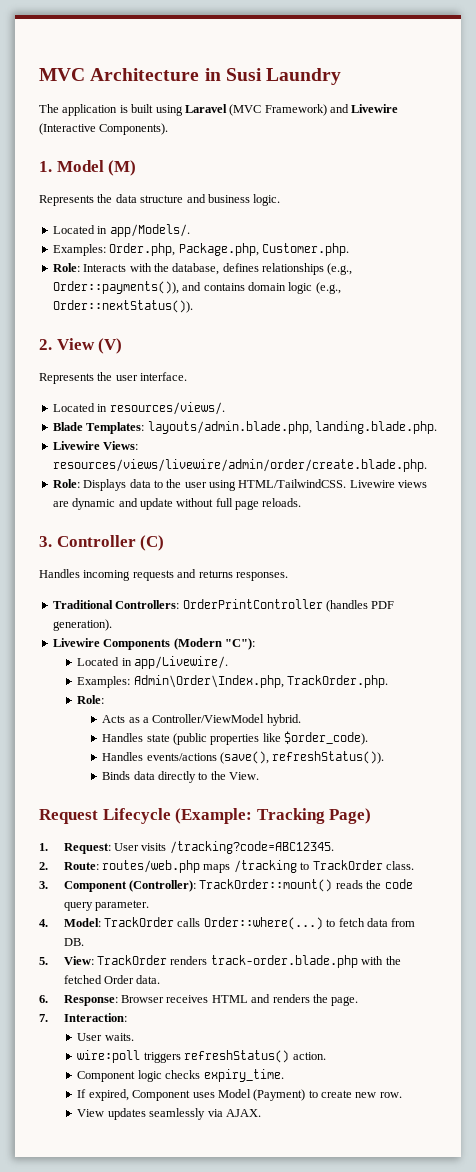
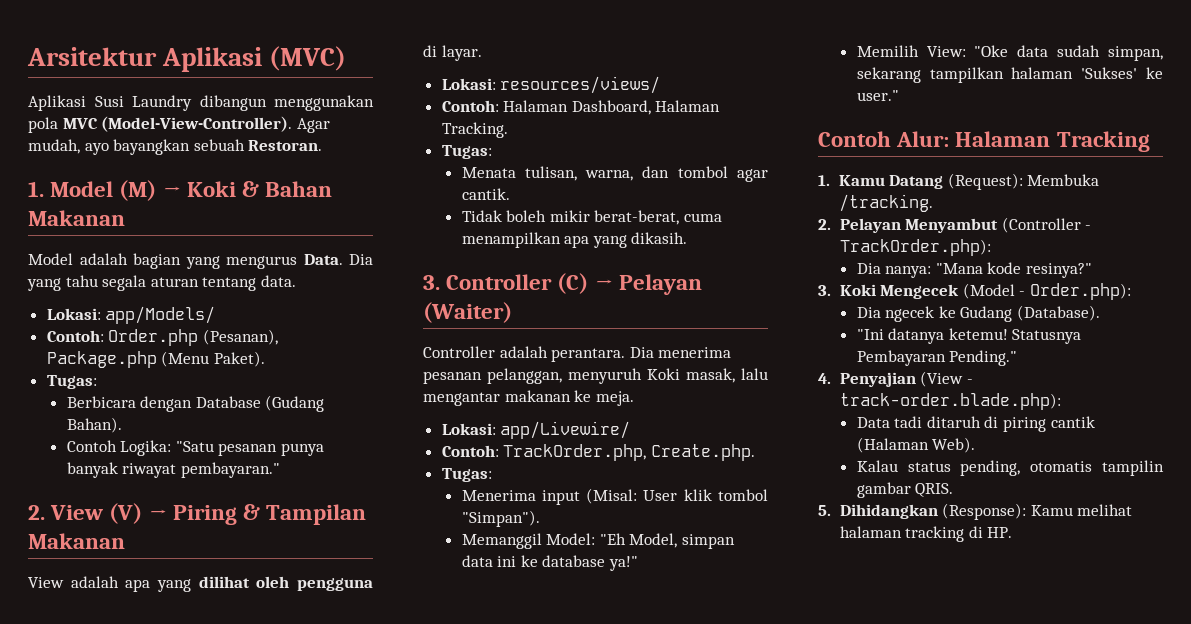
[39,68,342,85] [39,104,399,116] [39,123,169,135] [39,160,137,176] [39,194,281,206] [52,224,190,237] [52,243,349,256] [52,263,353,275] [52,281,341,294] [52,300,193,313] [39,338,123,354] [39,372,188,384] [52,402,225,415] [52,421,437,434] [52,441,139,450] [52,459,427,472] [52,479,428,491] [52,498,302,510] [39,535,165,551] [39,569,288,581] [52,599,395,612] [52,619,112,631] [52,638,255,650] [77,656,229,669] [77,675,389,688] [77,695,105,704] [102,714,301,726] [102,731,369,745] [102,751,385,764] [102,771,260,783] [39,808,253,824] MVC Architecture in Susi Laundry // The application is built using Laravel (MVC Framework) and Livewire (Interactive Components). // 1. Model (M) // Represents the data structure and business logic. // Located in app/Models/. // Examples: Order.php, Package.php, Customer.php. // Role: Interacts with the database, defines relationships (e.g., Order::payments()), and contains domain logic (e.g., Order::nextStatus()). // 2. View (V) // Represents the user interface. // Located in resources/views/. // Blade Templates: layouts/admin.blade.php, landing.blade.php. // Livewire Views: resources/views/livewire/admin/order/create.blade.php. // Role: Displays data to the user using HTML/TailwindCSS. Livewire views are dynamic and update without full page reloads. // 3. Controller (C) // Handles incoming requests and returns responses. // Traditional Controllers: OrderPrintController (handles PDF generation). // Livewire Components (Modern "C"): // Located in app/Livewire/. // Examples: Admin\Order\Index.php, TrackOrder.php. // Role: // Acts as a Controller/ViewModel hybrid. // Handles state (public properties like $order_code). // Handles events/actions (save(), refreshStatus()). // Binds data directly to the View. // Request Lifecycle (Example: -> [27,46,347,72] [28,95,374,111] [28,116,330,133] [28,139,323,155] [28,180,333,201] [28,210,125,226] [28,253,373,269] [27,275,296,291] [46,306,216,324] [46,329,278,346] [46,351,265,368] [46,375,97,389] [66,395,325,412] [66,417,122,433] [66,440,325,456] [66,462,280,478] [28,503,367,525] [28,533,125,549] [28,576,373,592] [423,45,482,61] [441,76,661,94] [441,100,721,115] [441,122,508,138] [441,145,492,159] [461,166,768,182] [461,188,510,200] [461,210,723,225] [461,232,688,248] [423,273,702,295] [423,302,512,323] [423,346,732,362] [423,368,768,384] [423,390,634,406] [441,421,631,439] [441,444,755,461] [441,468,492,482] [461,488,768,505] [461,510,540,527] [461,533,736,549] [461,555,639,571] [856,45,1163,61] [856,67,1163,83] [856,90,899,101] [818,131,1051,147] Arsitektur Aplikasi (MVC) // Aplikasi Susi Laundry dibangun menggunakan pola MVC (Model-View-Controller). Agar mudah, ayo bayangkan sebuah Restoran. // 1. Model (M) → Koki & Bahan Makanan // Model adalah bagian yang mengurus Data. Dia yang tahu segala aturan tentang data. // Lokasi: app/Models/ // Contoh: Order.php (Pesanan), Package.php (Menu Paket). // Tugas: // Berbicara dengan Database (Gudang Bahan). // Contoh Logika: "Satu pesanan punya banyak riwayat pembayaran." // 2. View (V) → Piring & Tampilan Makanan // View adalah apa yang dilihat oleh pengguna di layar. // Lokasi: resources/views/ // Contoh: Halaman Dashboard, Halaman Tracking. // Tugas: // Menata tulisan, warna, dan tombol agar cantik. // Tidak boleh mikir berat-berat, cuma menampilkan apa yang dikasih. // 3. Controller (C) → Pelayan (Waiter) // Controller adalah perantara. Dia menerima pesanan pelanggan, menyuruh Koki masak, lalu mengantar makanan ke meja. // Lokasi: app/Livewire/ // Contoh: TrackOrder.php, Create.php. // Tugas: // Menerima input (Misal: User klik tombol "Simpan"). // Memanggil Model: "Eh Model, simpan data ini ke database ya!" // Memilih View: "Oke data sudah simpan, sekarang tampilkan halaman 'Sukses' ke user." // Contoh Alur: Halaman
[329,808,372,824] [39,841,334,854] [39,860,414,873] [39,879,413,892] [63,900,150,911] [39,917,416,930] [63,938,84,946] [39,955,401,968] [63,975,161,984] [39,994,359,1006] [39,1013,127,1022] [77,1033,134,1041] [77,1050,326,1063] [77,1069,284,1082] [77,1089,402,1101] [77,1108,261,1120] Page) // 1. Request: User visits /tracking?code=ABC12345. // 2. Route: routes/web.php maps /tracking to TrackOrder class. // 3. Component (Controller): TrackOrder::mount() reads the code query parameter. // 4. Model: TrackOrder calls Order::where(...) to fetch data from DB. // 5. View: TrackOrder renders track-order.blade.php with the fetched Order data. // 6. Response: Browser receives HTML and renders the page. // 7. Interaction: // User waits. // wire:poll triggers refreshStatus() action. // Component logic checks expiry_time. // If expired, Component uses Model (Payment) to create new row. // View updates seamlessly via AJAX. -> [818,173,1100,190] [838,194,933,212] [818,217,1092,233] [839,239,991,256] [856,262,1093,278] [818,283,1131,300] [856,305,1101,322] [856,328,1082,344] [856,350,1018,366] [818,371,973,387] [839,393,1061,410] [856,416,1095,432] [856,437,976,453] [856,460,1164,476] [856,482,954,498] [818,503,1133,520] [839,526,1013,542] // 1. Kamu Datang (Request): Membuka /tracking. // 2. Pelayan Menyambut (Controller - TrackOrder.php): // Dia nanya: "Mana kode resinya?" // 3. Koki Mengecek (Model - Order.php): // Dia ngecek ke Gudang (Database). // "Ini datanya ketemu! Statusnya Pembayaran Pending." // 4. Penyajian (View - track-order.blade.php): // Data tadi ditaruh di piring cantik (Halaman Web). // Kalau status pending, otomatis tampilin gambar QRIS. // 5. Dihidangkan (Response): Kamu melihat halaman tracking di HP.

